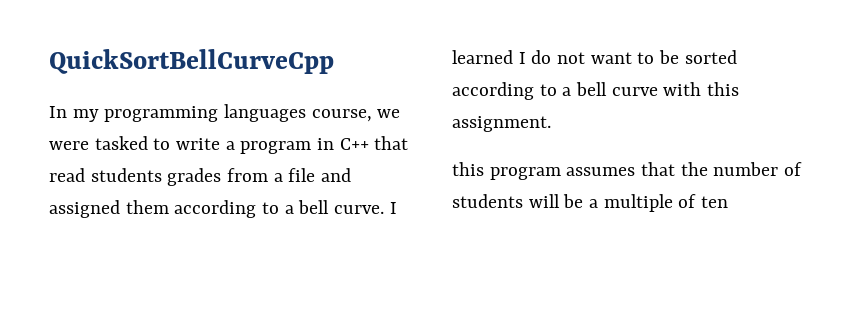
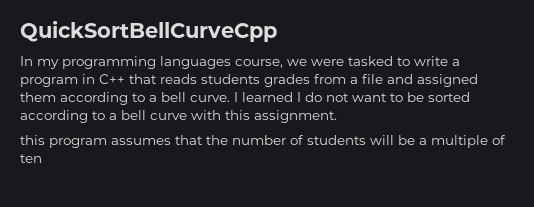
[49,168,85,182] read -> [160,74,197,84] reads

